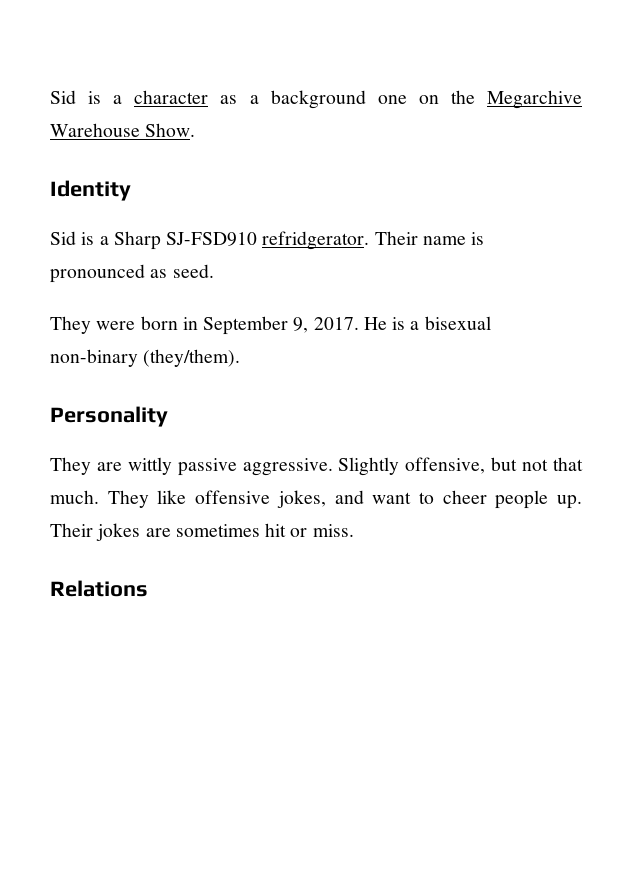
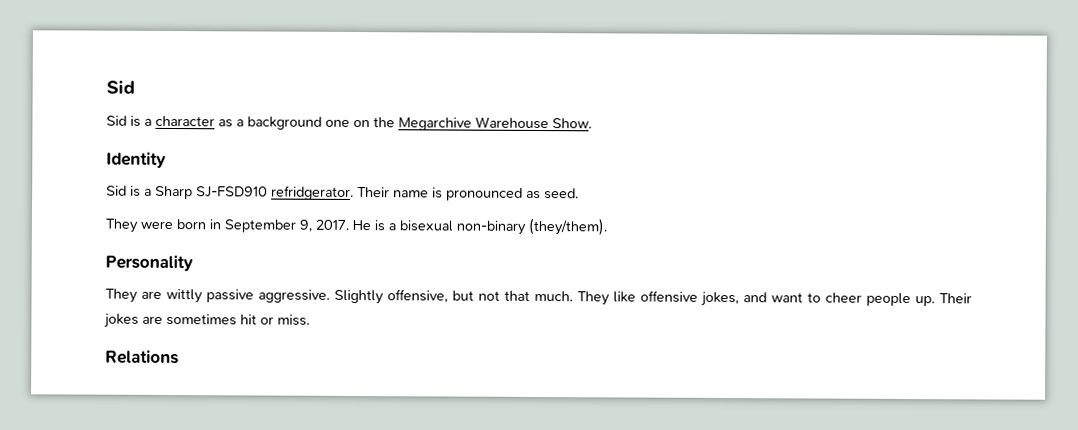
[50,90,76,104] Sid -> [106,80,135,94] [106,115,127,126] Sid // Sid

